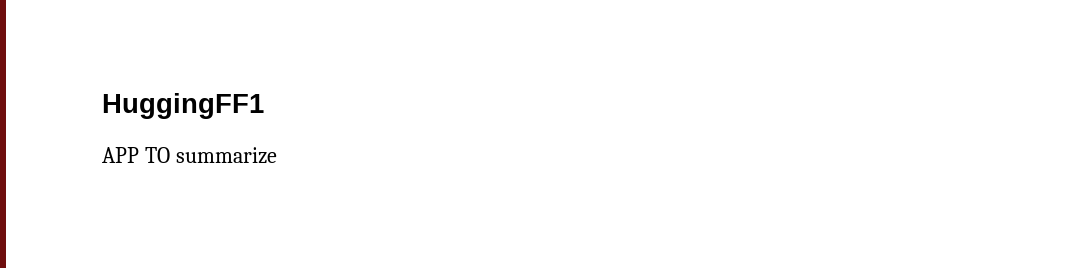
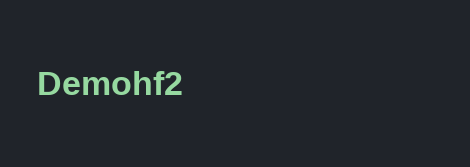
[102,93,264,119] [102,147,277,164] HuggingFF1 // APP TO summarize -> [37,71,183,95] Demohf2

